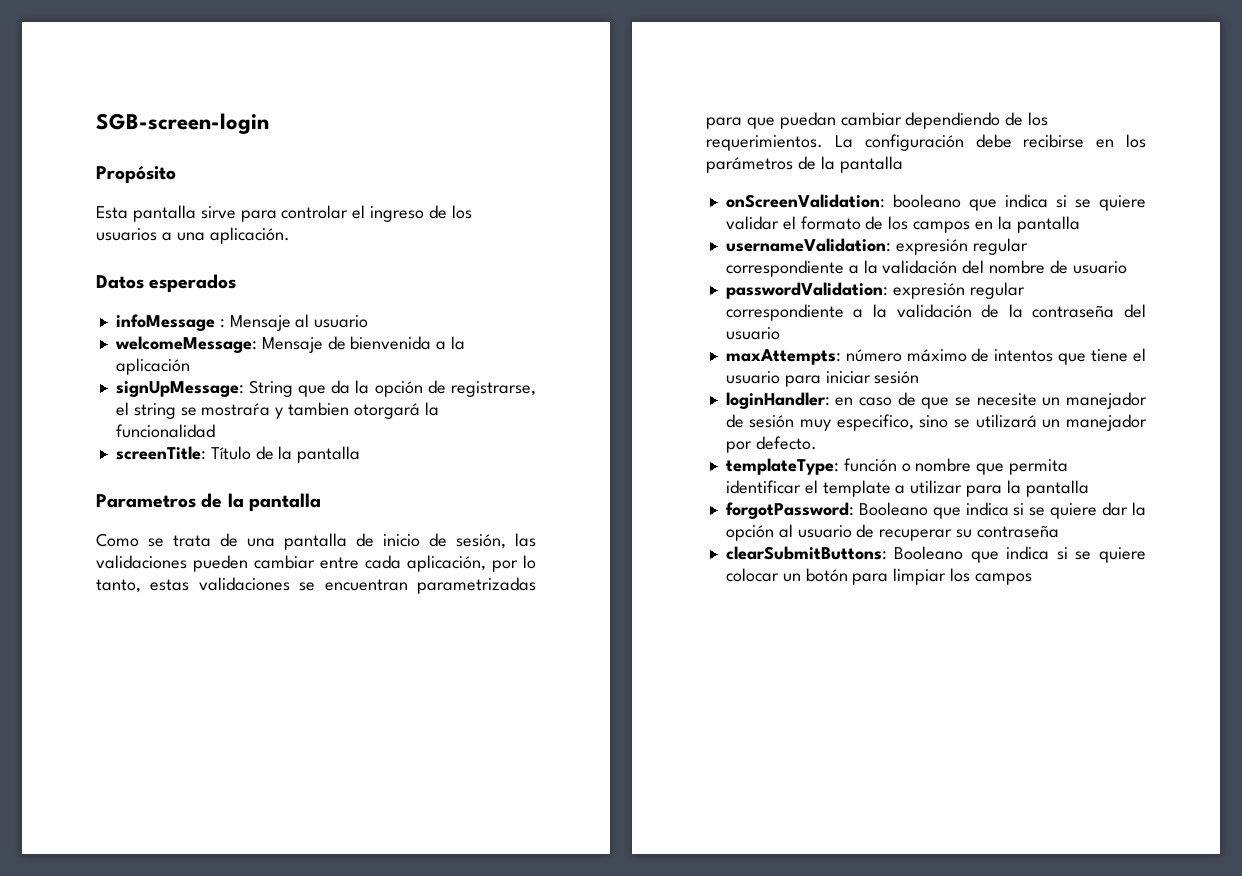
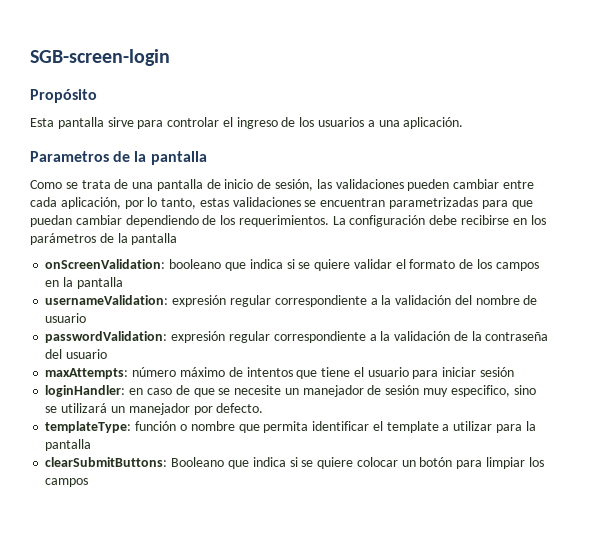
[96,274,237,293] [115,314,369,331] [114,336,466,353] [115,358,190,375] [115,380,536,397] [115,402,439,419] [115,424,215,438] [115,446,361,463] // Datos esperados // infoMessage : Mensaje al usuario // welcomeMessage: Mensaje de bienvenida a la aplicación // signUpMessage: String que da la opción de registrarse, el string se mostraŕa y tambien otorgará la funcionalidad // screenTitle: Título de la pantalla -> (464, 123) none
[725,502,1146,519] [725,524,1059,541] // forgotPassword: Booleano que indica si se quiere dar la opción al usuario de recuperar su contraseña -> (92, 445) none

